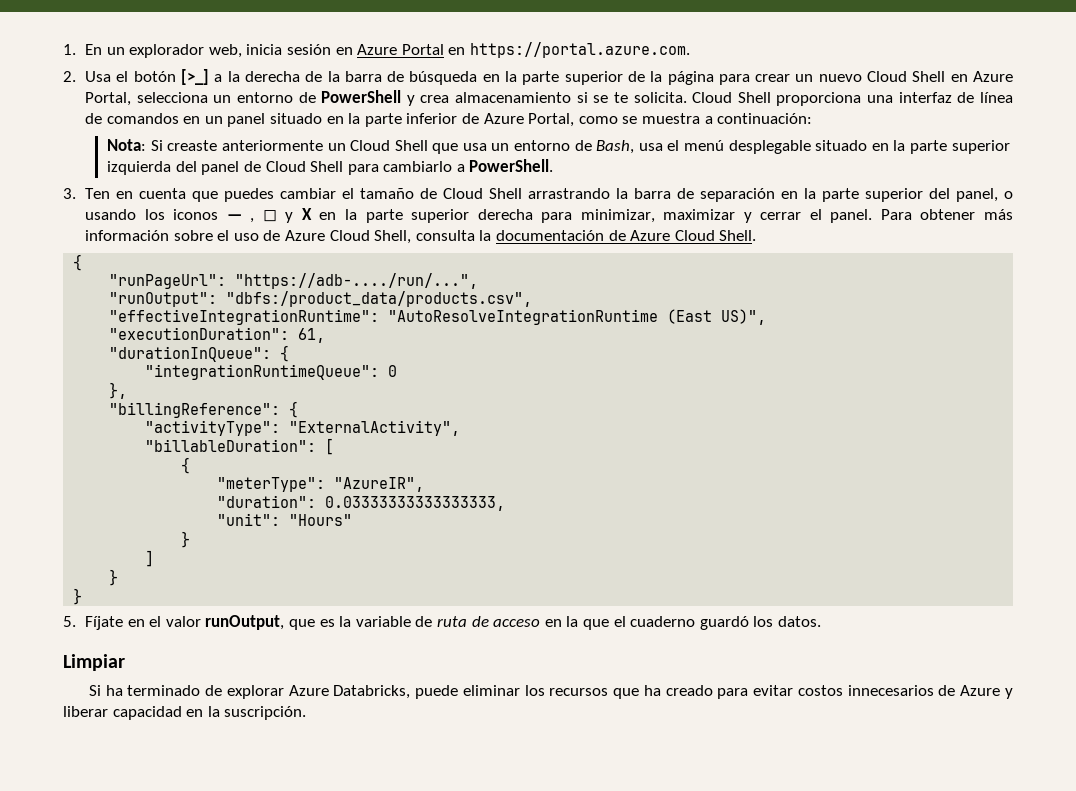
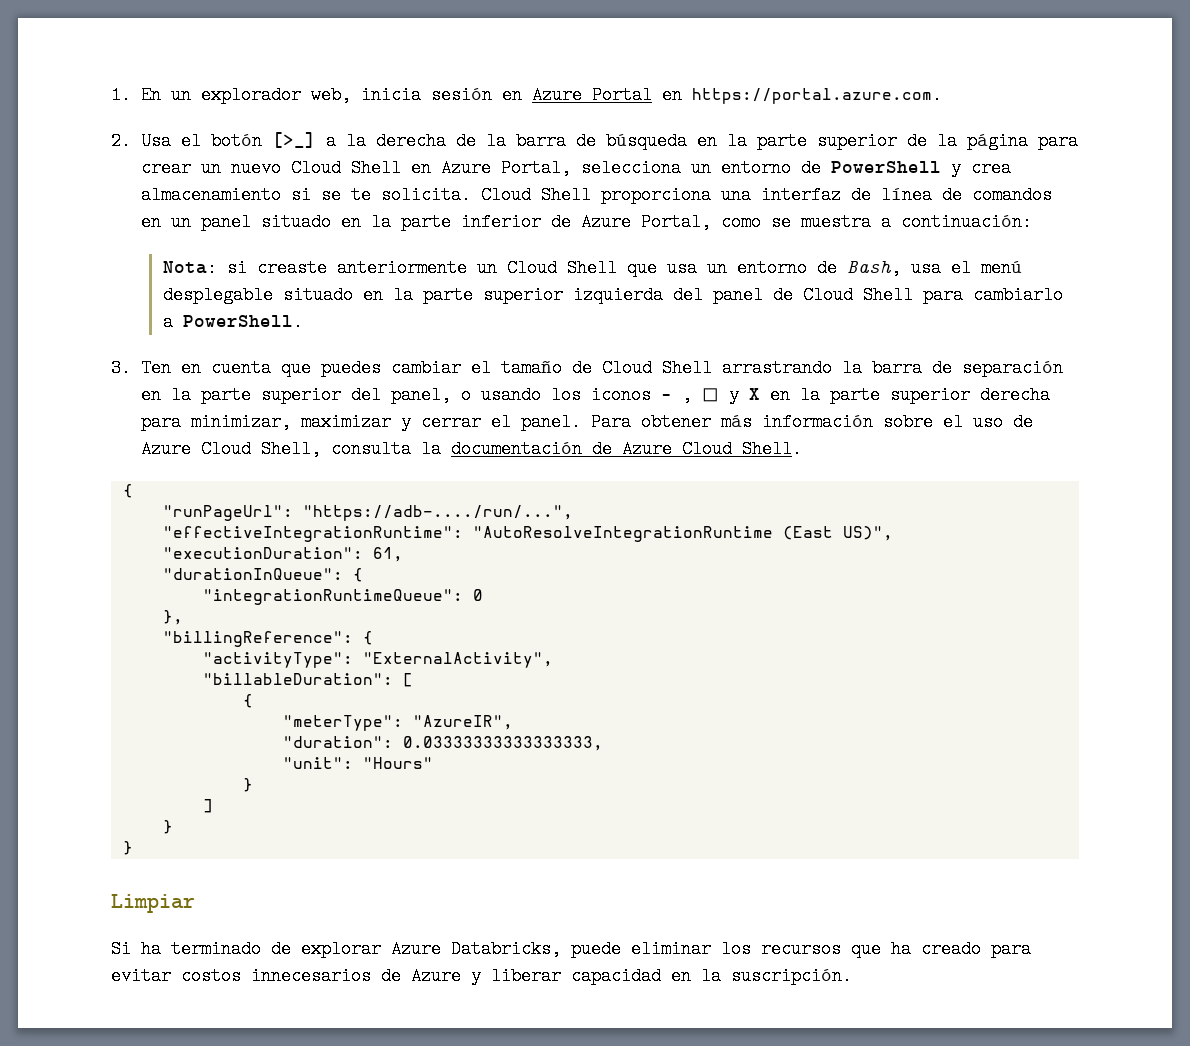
[150,140,163,151] Si -> [226,259,247,277] si
[109,291,533,307] // "runOutput": "dbfs:/product_data/products.csv", -> (573, 513) none
[63,615,821,630] // 5. Fíjate en el valor runOutput, que es la variable de ruta de acceso en la que el cuaderno guardó los datos. -> (133, 848) none

